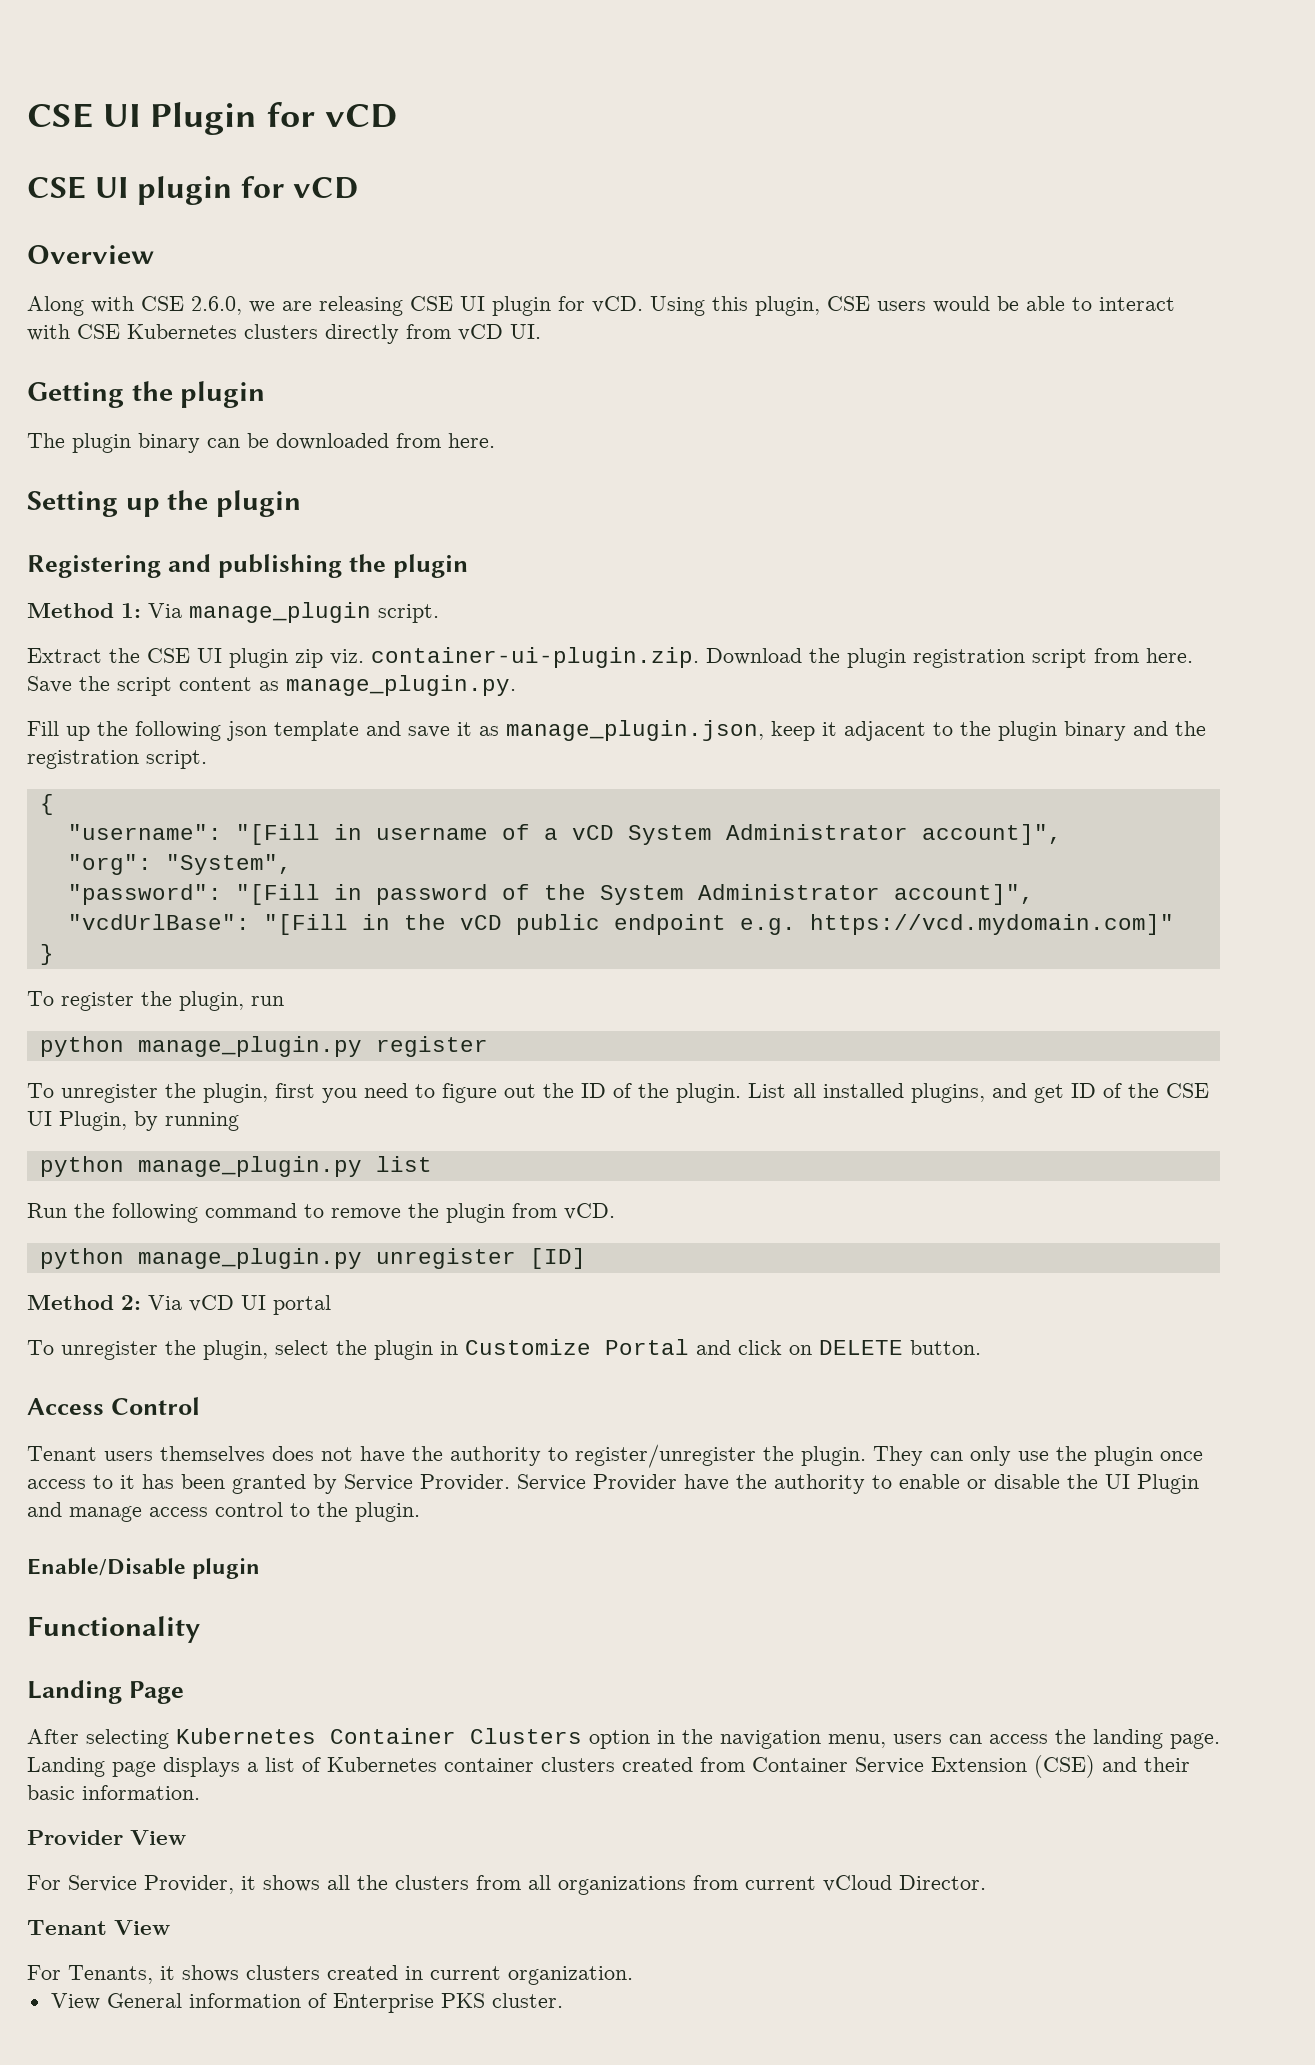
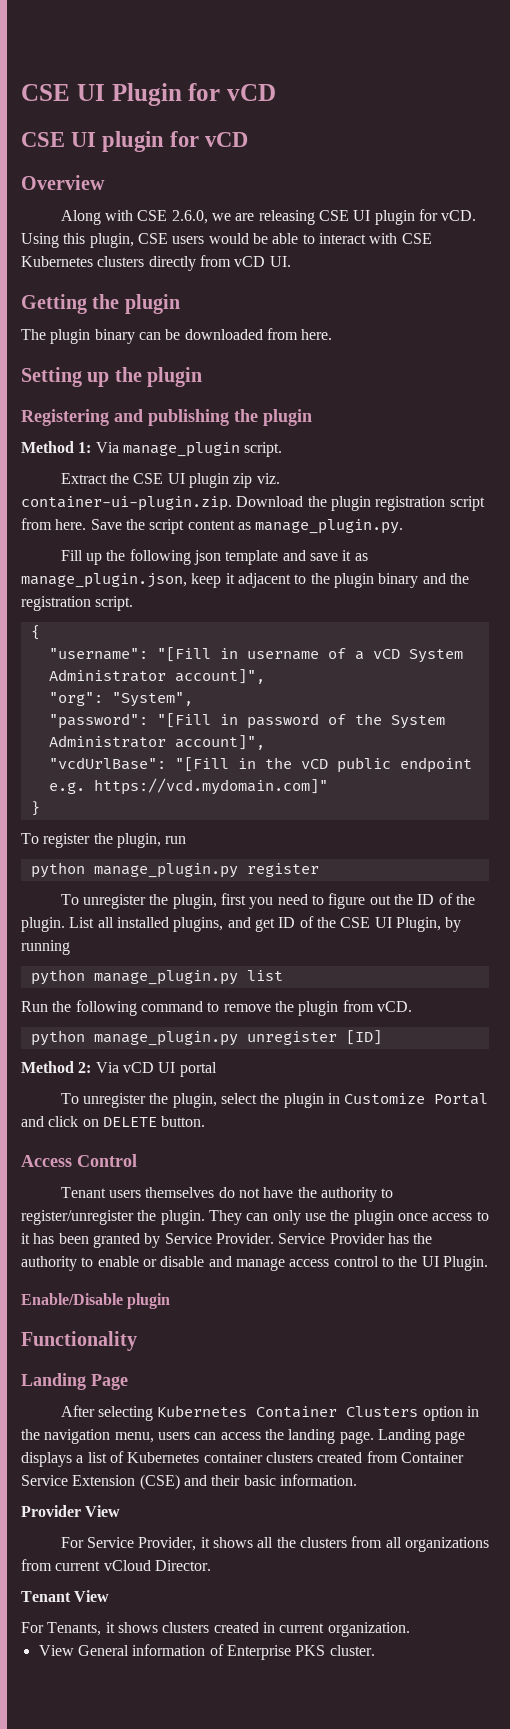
[272,1446,314,1461] does -> [218,1187,235,1198] do
[684,1474,729,1491] have -> [387,1233,409,1244] has
[1067,1474,1199,1494] the UI Plugin -> (205, 1261) none
[355,1502,420,1522] plugin. -> [421,1256,488,1271] UI Plugin.

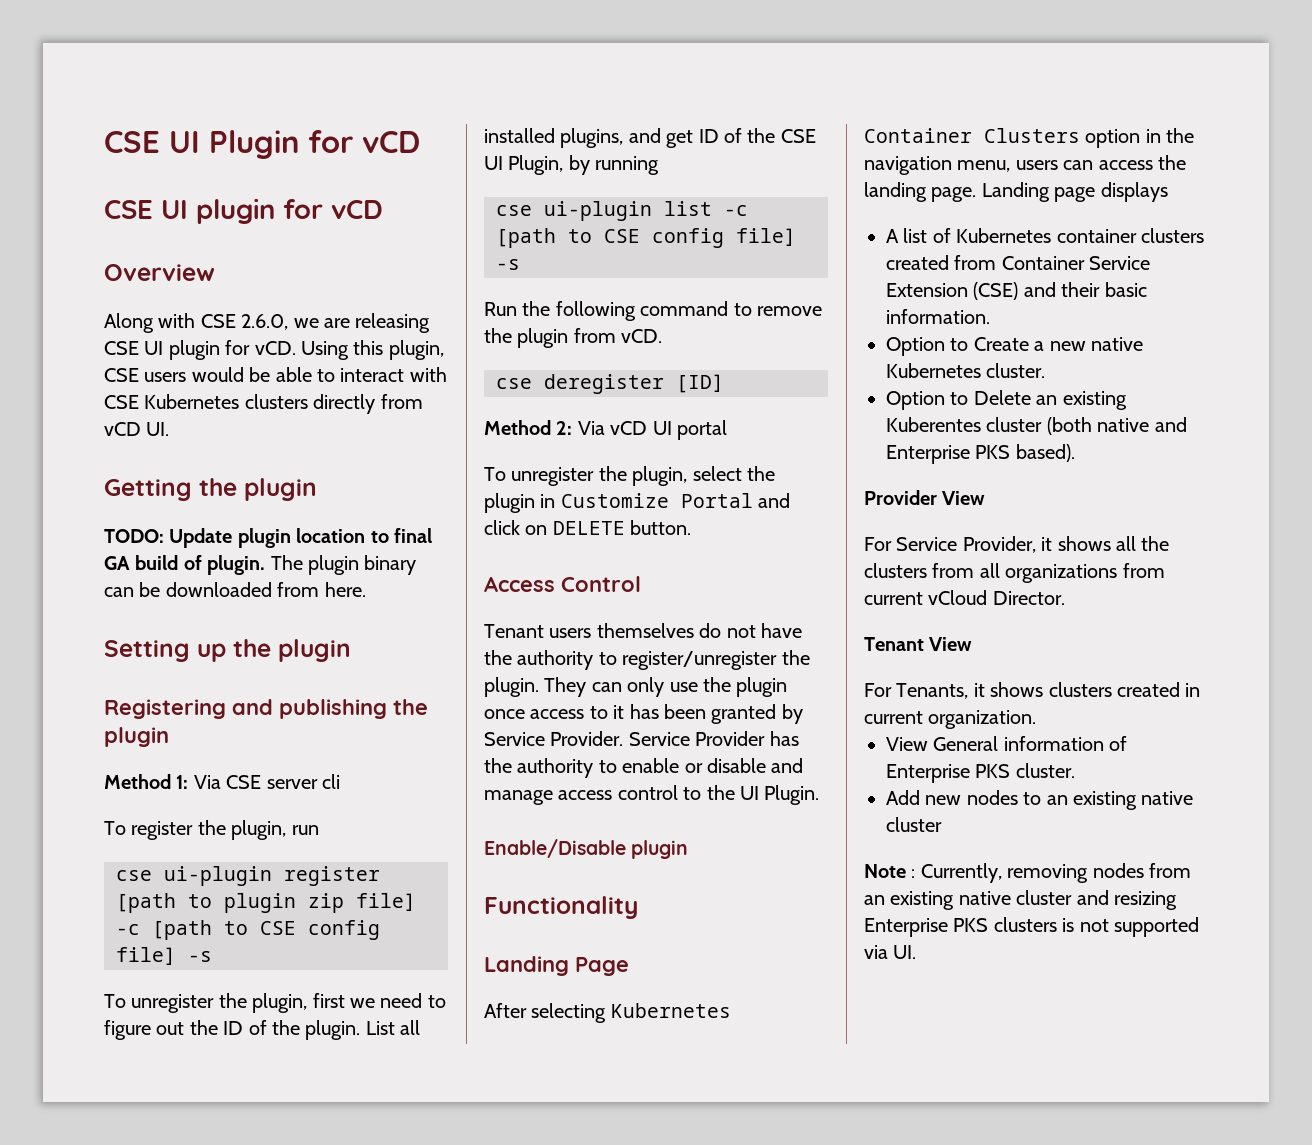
(180, 304) none -> [104,528,432,548] [104,555,266,575] TODO: Update plugin location to final GA build of plugin.
[122,442,283,457] [60,473,280,488] [21,496,485,511] [21,518,404,534] [60,549,368,565] [21,573,469,588] [21,596,134,611] [30,625,40,640] [48,647,463,663] [48,669,265,684] [48,692,193,707] [48,713,445,729] [48,735,265,750] [48,757,472,773] [48,778,328,795] [30,801,40,816] manage_plugin script. // Extract the CSE UI plugin zip viz. container-ui-plugin.zip. Download the plugin registration script from here. Save the script content as manage_plugin.py. // Fill up the following json template and save it as manage_plugin.json, keep it adjacent to the plugin binary and the registration script. // { // "username": "[Fill in username of a vCD System Administrator account]", // "org": "System", // "password": "[Fill in password of the System Administrator account]", // "vcdUrlBase": "[Fill in the vCD public endpoint e.g. https://vcd.mydomain.com]" // } -> [226,774,340,789] CSE server cli
[30,862,319,878] python manage_plugin.py register -> [116,866,380,886] [116,893,416,913] [116,920,380,940] [116,947,212,965] cse ui-plugin register [path to plugin zip file] -c [path to CSE config file] -s
[249,897,274,909] you -> [349,998,375,1008] we
[30,969,283,985] python manage_plugin.py list -> [496,201,748,221] [496,228,796,248] [496,259,520,270] cse ui-plugin list -c [path to CSE config file] -s
[30,1030,337,1046] python manage_plugin.py unregister -> [496,374,664,394] cse deregister
[76,1455,84,1463] a -> [886,229,899,243] // A
(357, 1480) none -> [886,337,1143,356] [886,363,1046,378] [886,390,1127,410] [886,417,1187,435] [886,444,1075,464] // Option to Create a new native Kubernetes cluster. // Option to Delete an existing Kuberentes cluster (both native and Enterprise PKS based).
(375, 1650) none -> [886,790,1194,810] [886,817,942,832] [864,863,1191,883] [864,890,1177,910] [864,917,1199,937] [864,945,917,959] // Add new nodes to an existing native cluster // Note : Currently, removing nodes from an existing native cluster and resizing Enterprise PKS clusters is not supported via UI.

